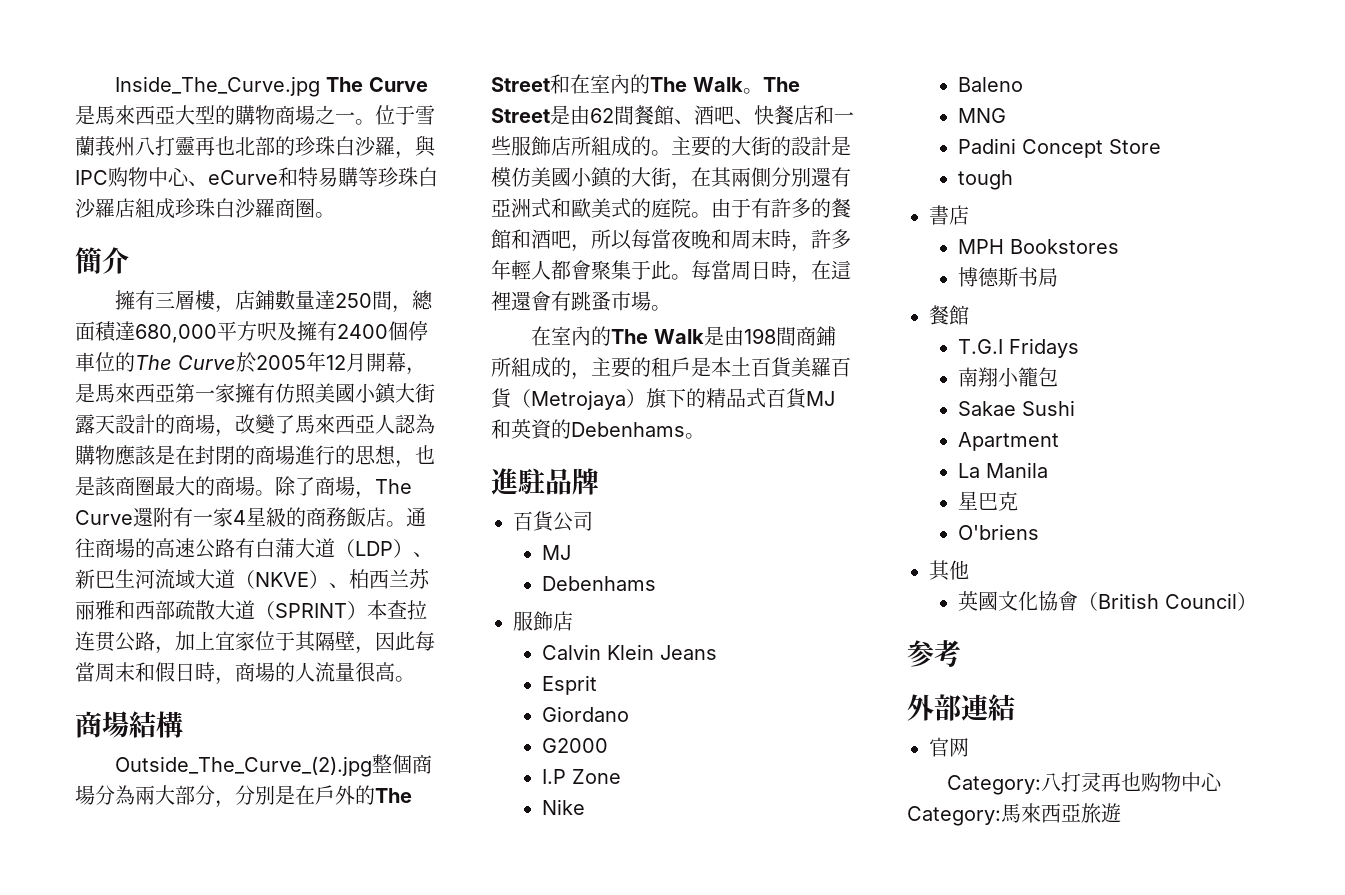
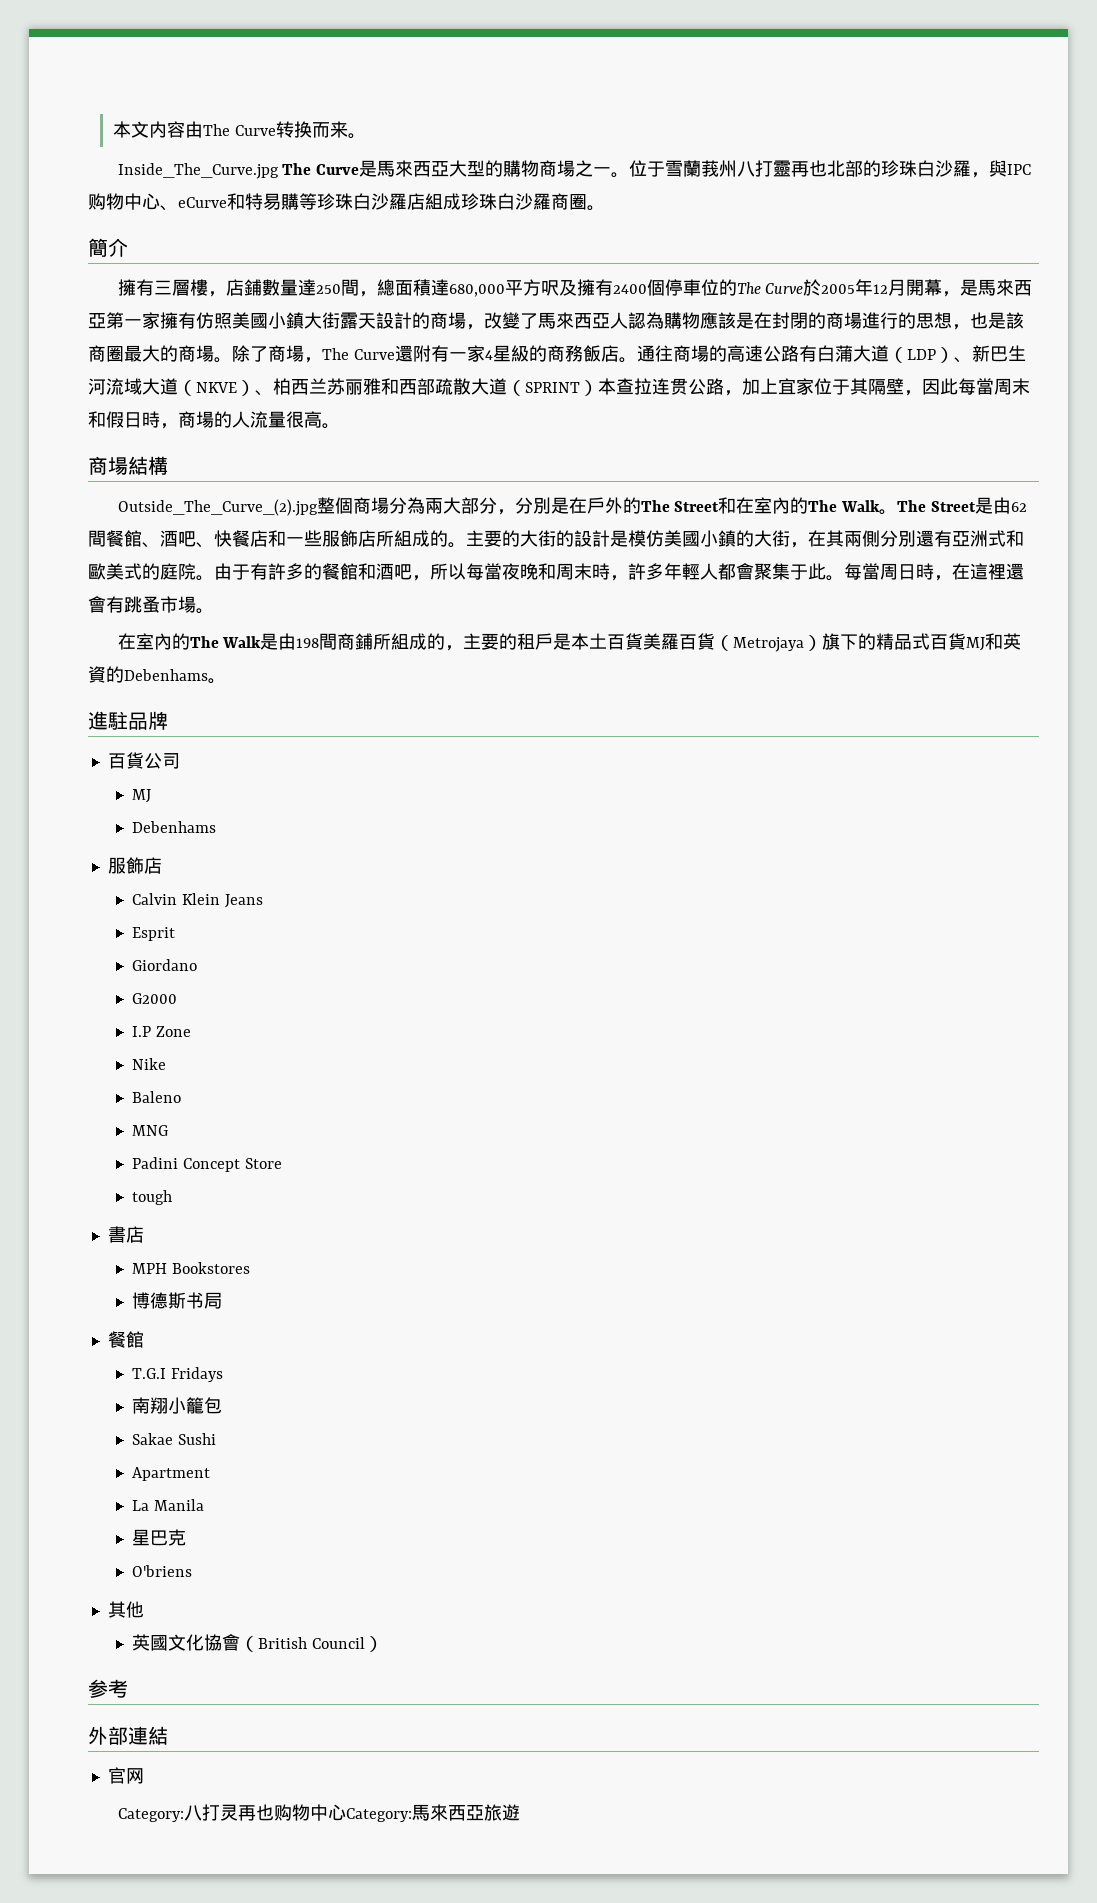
(115, 86) none -> [112,121,366,139] 本文内容由The Curve转换而来。 //

